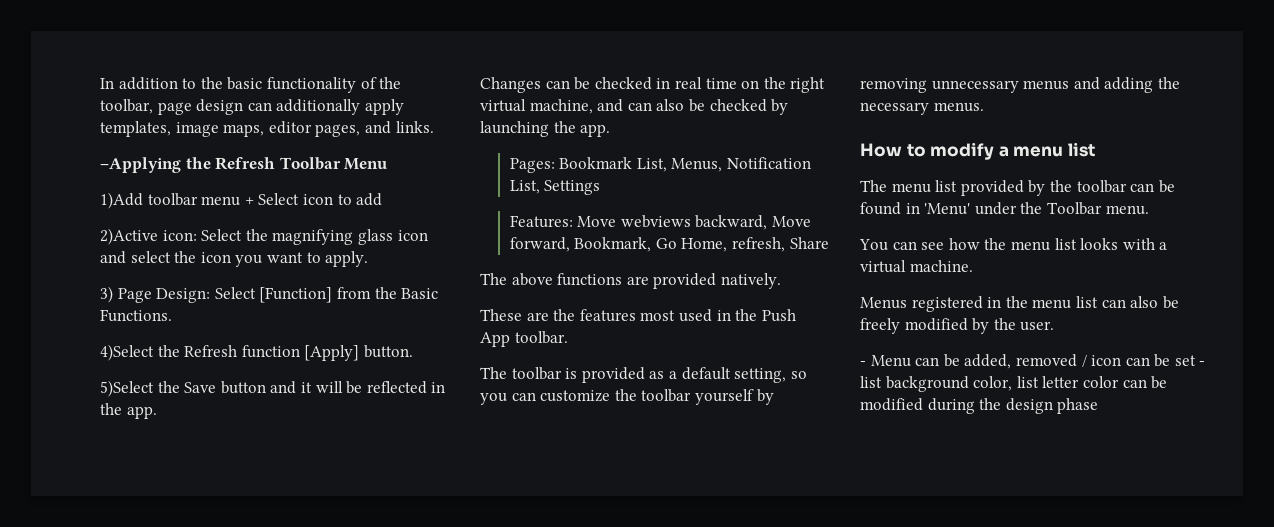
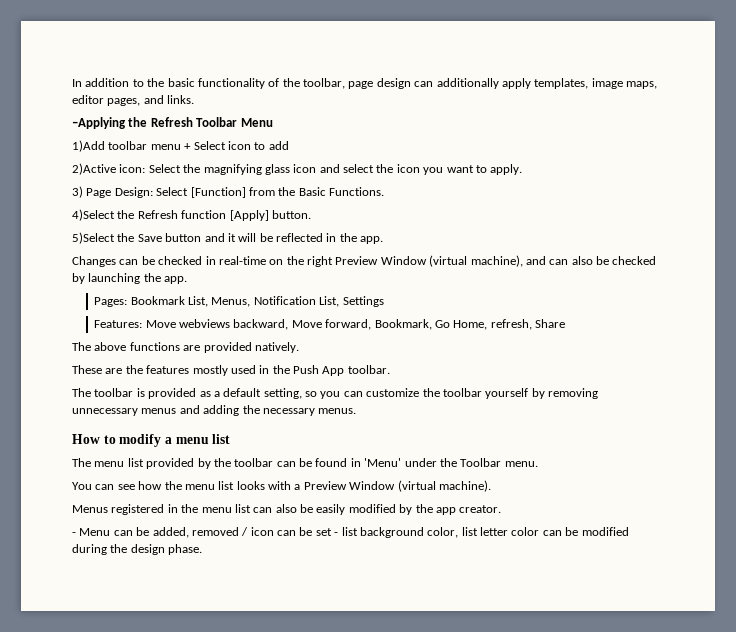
[674,77,737,89] real time -> [218,256,266,265] real-time
[480,99,593,114] virtual machine, -> [335,255,523,267] Preview Window (virtual machine),
[640,310,676,321] most -> [192,365,228,376] mostly
[860,260,973,273] virtual machine. -> [303,480,491,492] Preview Window (virtual machine).
[860,318,900,334] freely -> [316,504,346,515] easily
[1020,321,1055,331] user. -> [435,505,502,515] app creator.
[1057,398,1099,414] phase -> [168,544,203,555] phase.

